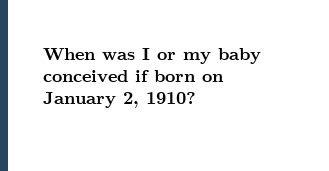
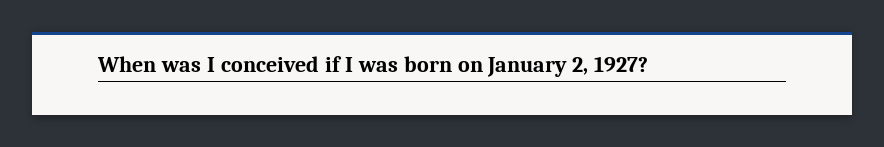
[157,48,261,64] [43,70,149,83] or my baby conceived if -> [220,56,398,72] conceived if I was
[146,92,196,104] 1910? -> [594,56,649,72] 1927?

